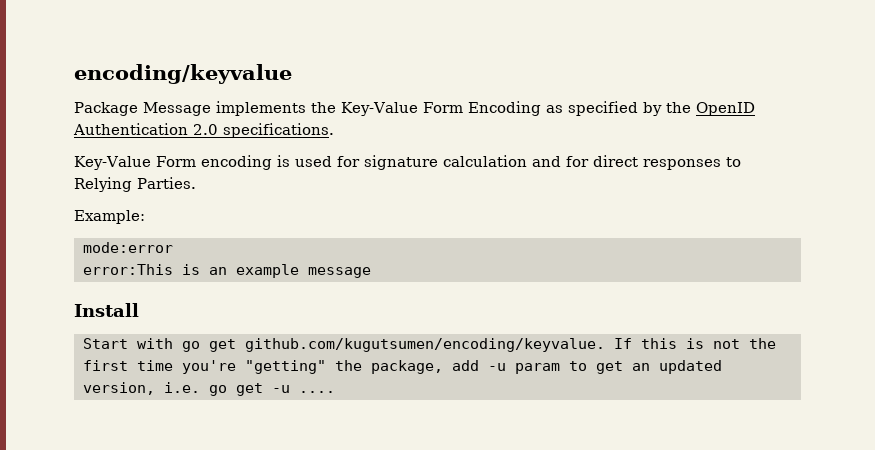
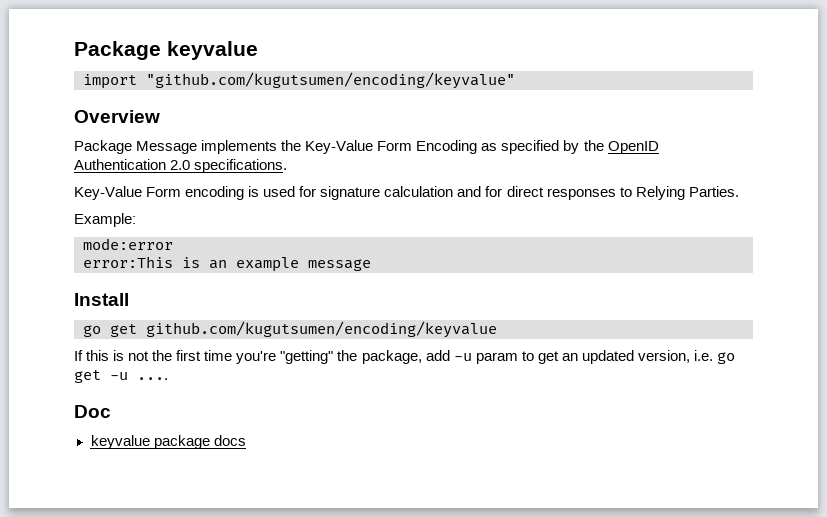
[74,64,292,84] encoding/keyvalue -> [74,41,258,60] [83,72,515,89] [74,110,160,123] Package keyvalue // import "github.com/kugutsumen/encoding/keyvalue" // Overview
[82,338,605,352] Start with go get github.com/kugutsumen/encoding/keyvalue. -> [83,321,497,338] go get github.com/kugutsumen/encoding/keyvalue //
(335, 392) none -> [74,405,111,418] [90,435,246,449] // Doc // keyvalue package docs

